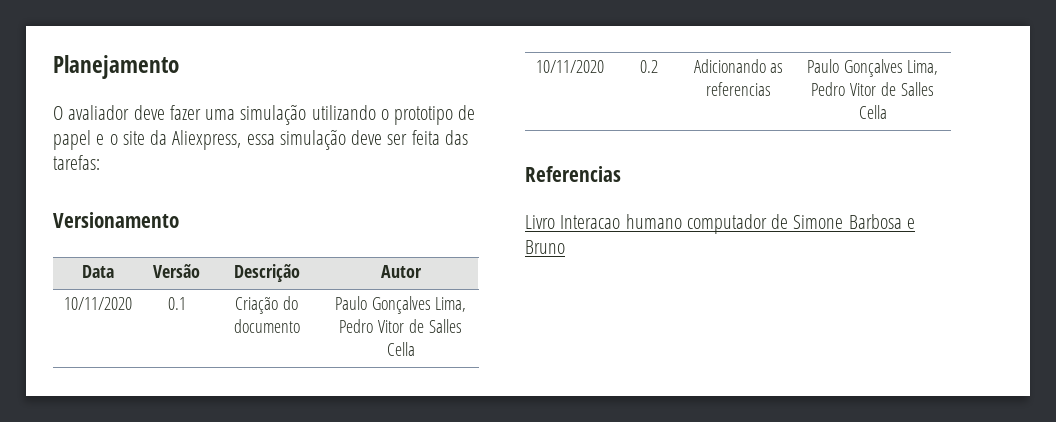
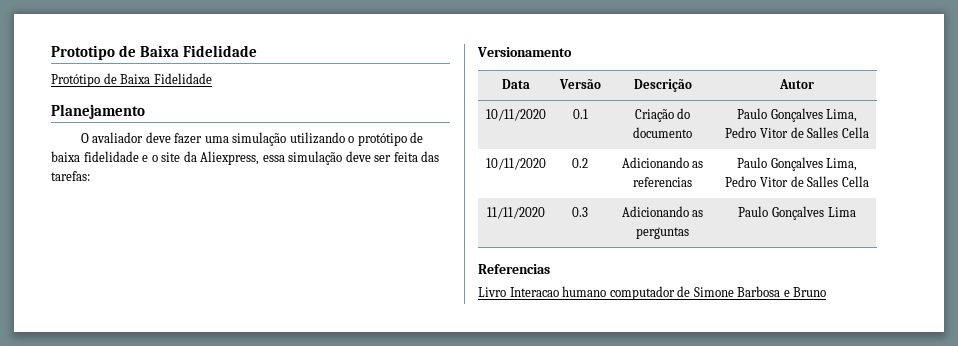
(53, 67) none -> [51,45,257,60] [51,73,212,87] Prototipo de Baixa Fidelidade // Protótipo de Baixa Fidelidade //
[394,105,476,125] [53,130,91,150] prototipo de papel -> [357,132,424,146] [51,151,139,162] protótipo de baixa fidelidade
(887, 112) none -> [486,207,545,219] [572,207,588,217] [621,206,704,217] [636,227,689,239] [738,206,856,220] // 11/11/2020 | 0.3 | Adicionando as perguntas | Paulo Gonçalves Lima

